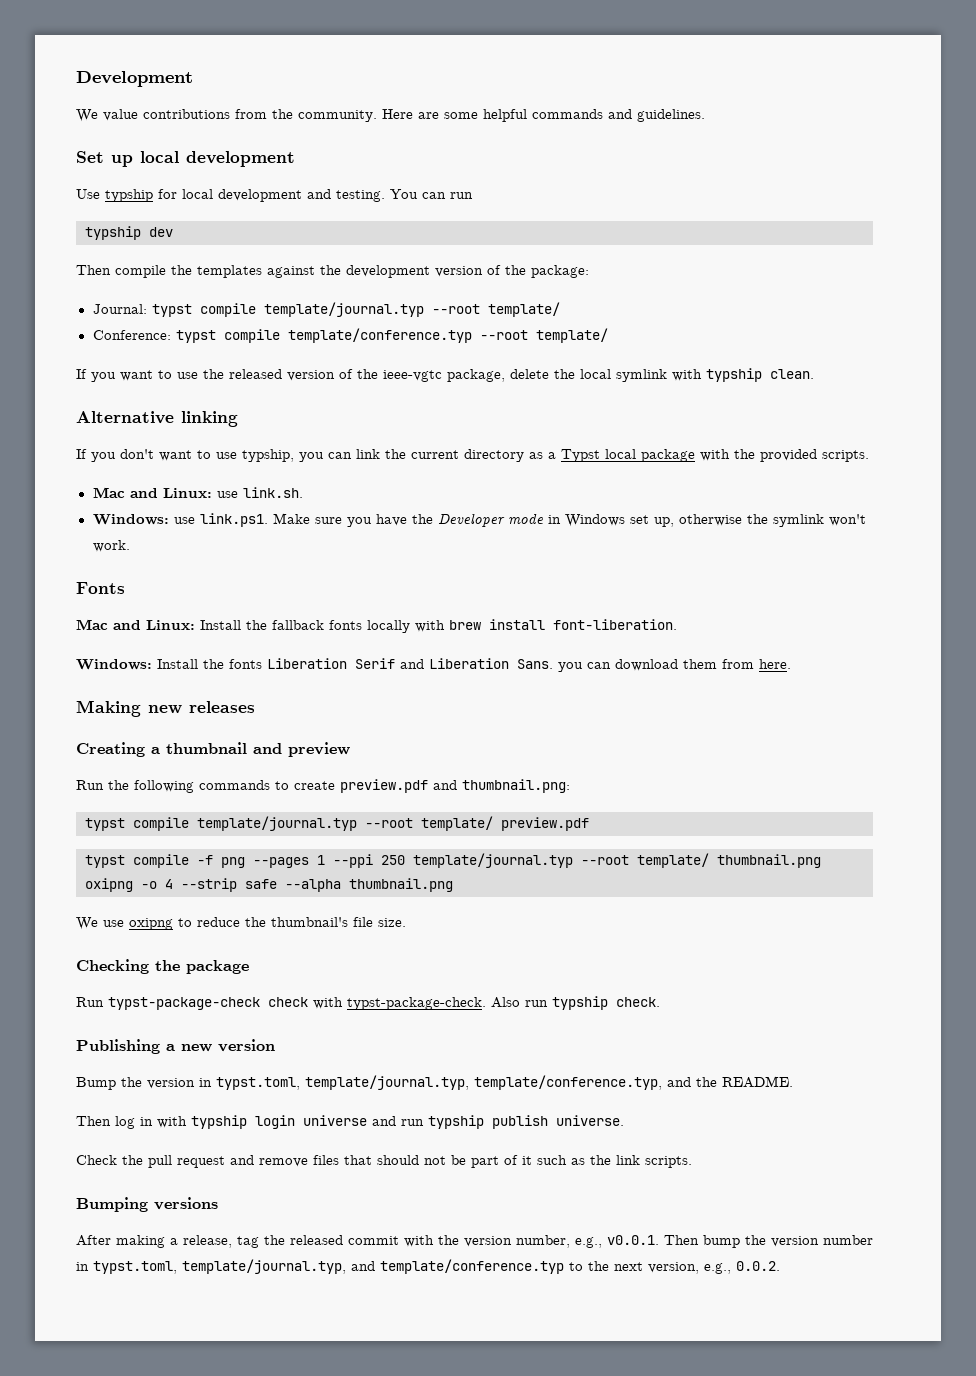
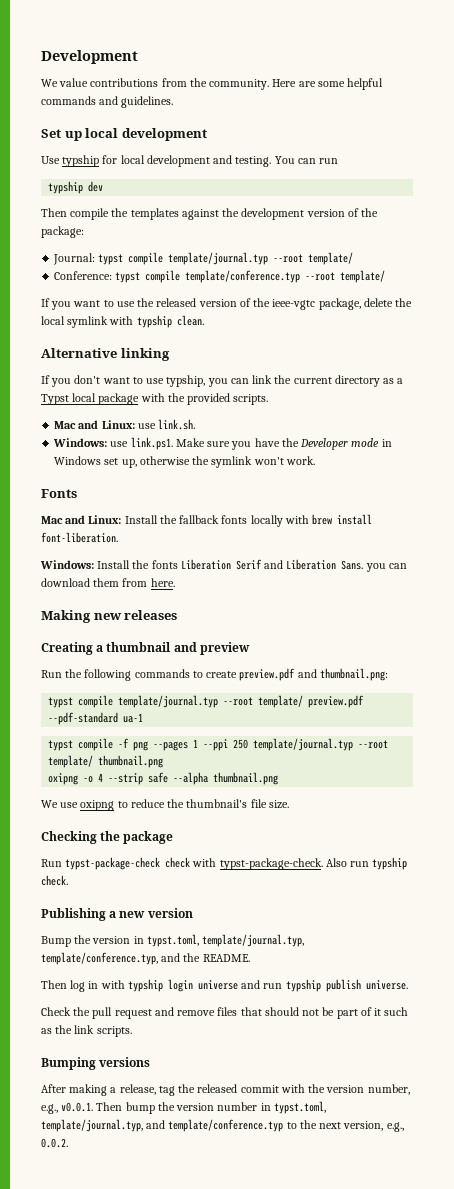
(589, 824) none -> [48,712,144,725] --pdf-standard ua-1

